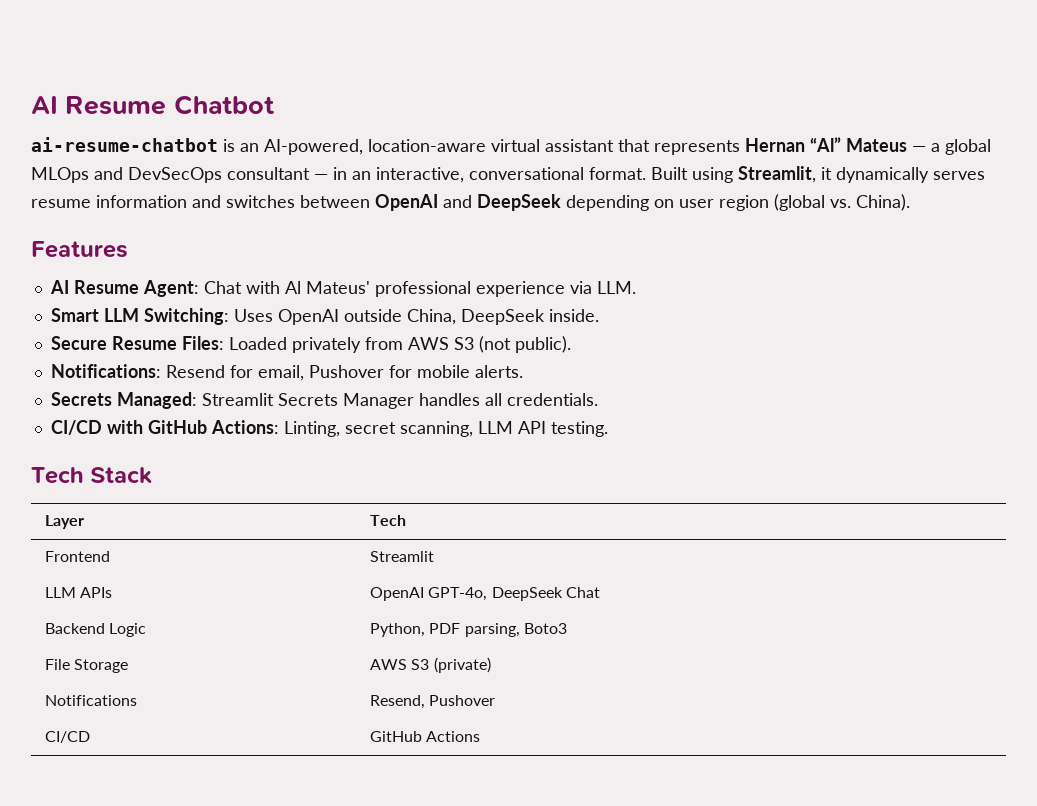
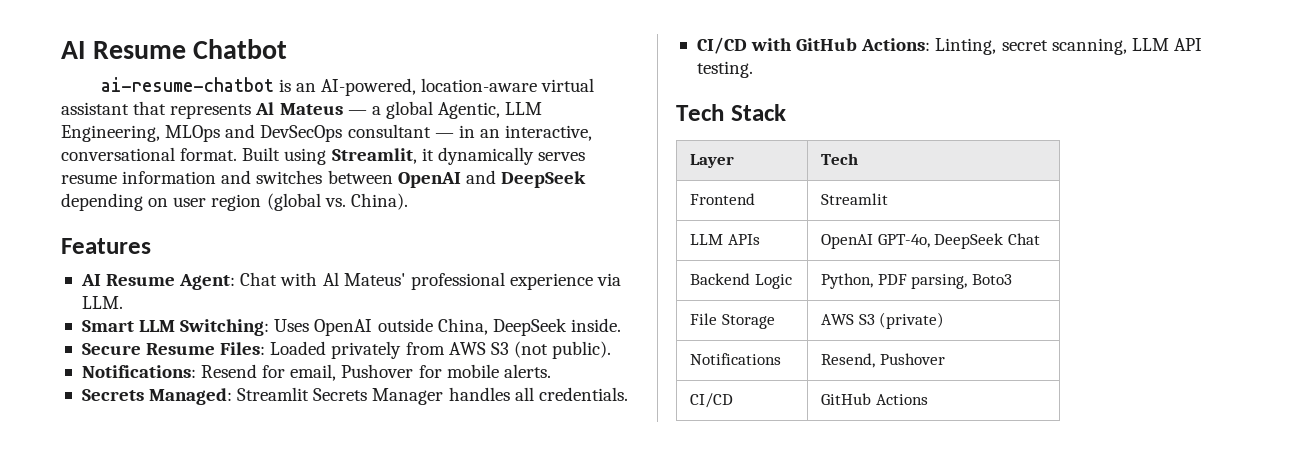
[745,137,841,152] Hernan “Al” -> [255,102,275,115] Al
(991, 147) none -> [438,102,543,119] [61,125,160,142] Agentic, LLM Engineering,

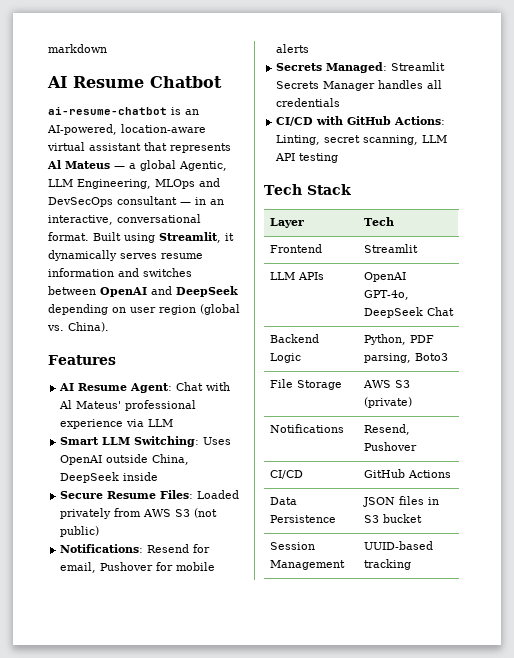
(61, 50) none -> [48,44,107,53] markdown //
[81,296,123,309] LLM. -> [148,419,174,427] LLM
[570,318,621,332] inside. -> [123,472,159,481] inside
[552,341,612,359] public). -> [60,526,100,537] public)
[503,364,551,378] alerts. -> [276,44,310,53] alerts
[538,387,628,401] credentials. -> [276,98,341,107] credentials
[696,61,753,78] testing. -> [299,153,339,163] testing
(928, 399) none -> [269,497,297,505] [269,515,336,523] [362,496,439,507] [363,514,422,523] [269,542,315,550] [269,560,345,570] [363,541,433,550] [363,559,411,570] // Data Persistence | JSON files in S3 bucket // Session Management | UUID-based tracking

